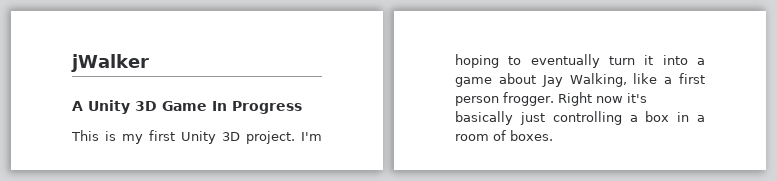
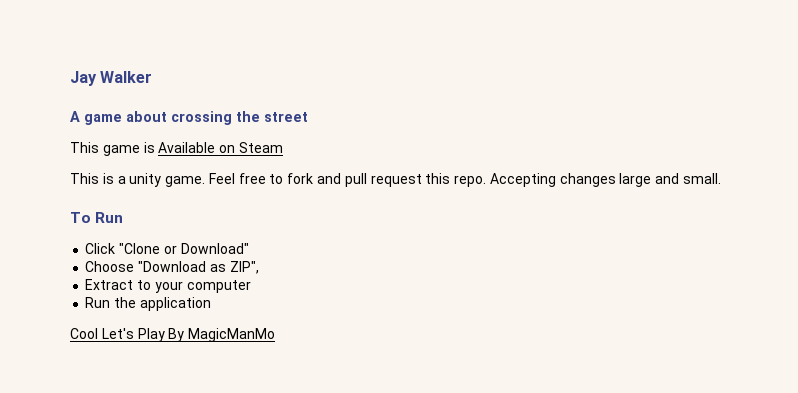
[71,54,149,72] jWalker -> [70,71,153,86] Jay Walker
[88,100,302,114] [71,130,322,144] [455,54,705,68] [455,73,705,87] [455,92,647,106] [455,111,705,125] [455,130,553,141] Unity 3D Game In Progress // This is my first Unity 3D project. I'm hoping to eventually turn it into a game about Jay Walking, like a first person frogger. Right now it's basically just controlling a box in a room of boxes. -> [84,111,308,125] [70,142,283,156] [70,173,722,187] [70,212,124,223] [85,243,249,254] [85,261,259,274] [85,279,251,293] [85,297,211,311] [70,328,276,342] game about crossing the street // This game is Available on Steam // This is a unity game. Feel free to fork and pull request this repo. Accepting changes large and small. // To Run // Click "Clone or Download" // Choose "Download as ZIP", // Extract to your computer // Run the application // Cool Let's Play By MagicManMo

